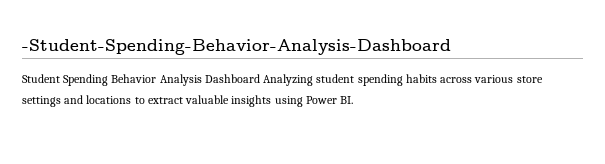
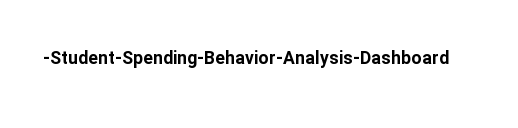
[22,74,543,86] [22,95,354,107] // Student Spending Behavior Analysis Dashboard Analyzing student spending habits across various store settings and locations to extract valuable insights using Power BI. -> (449, 59) none

